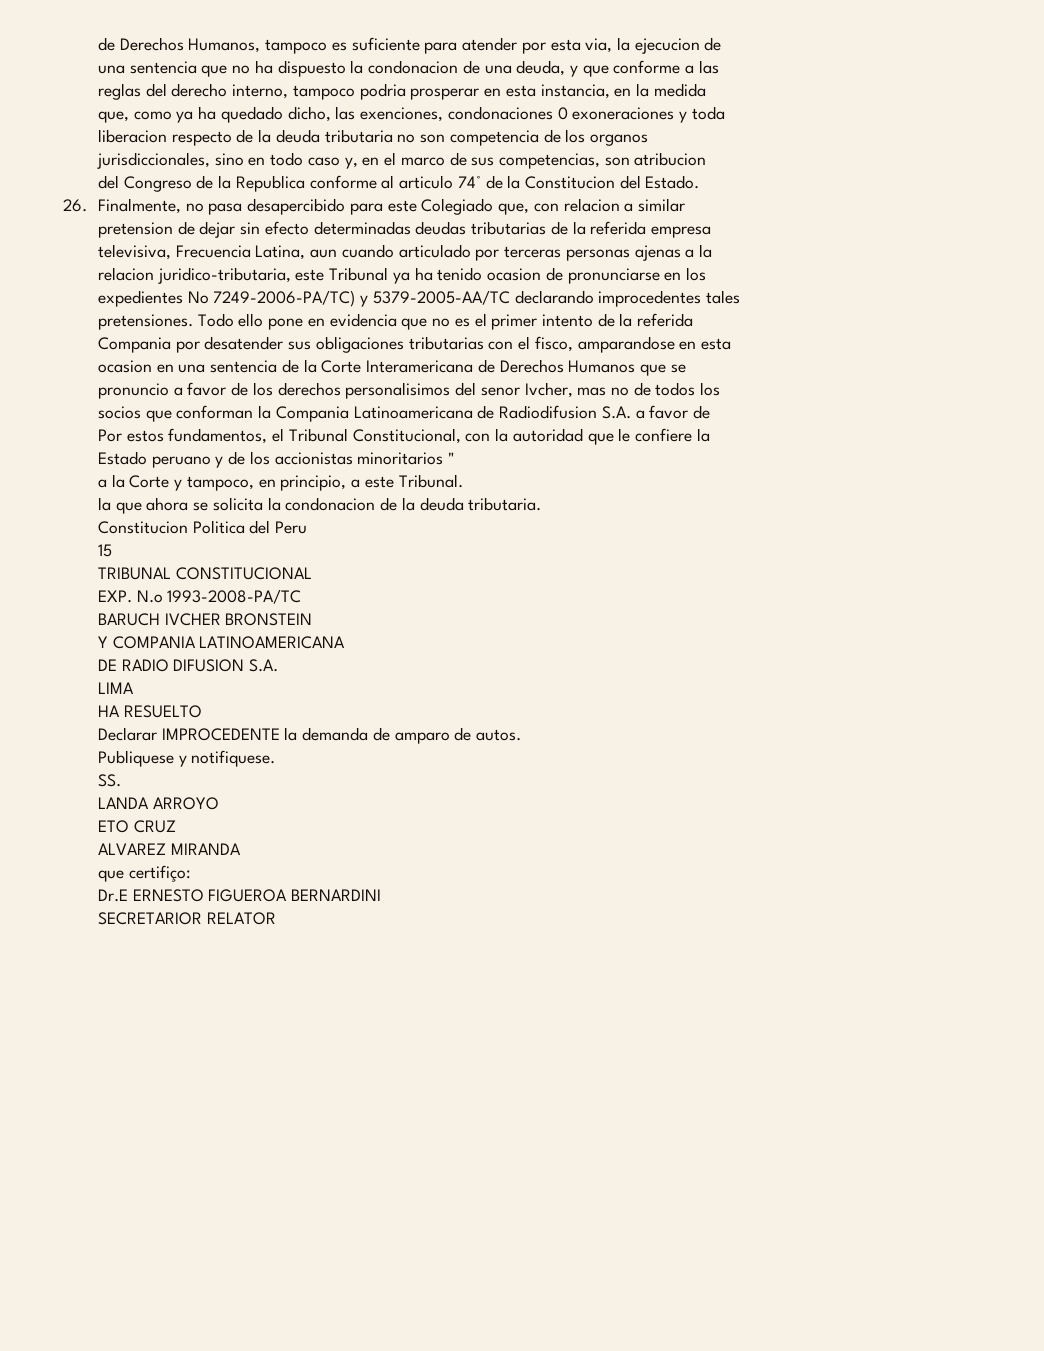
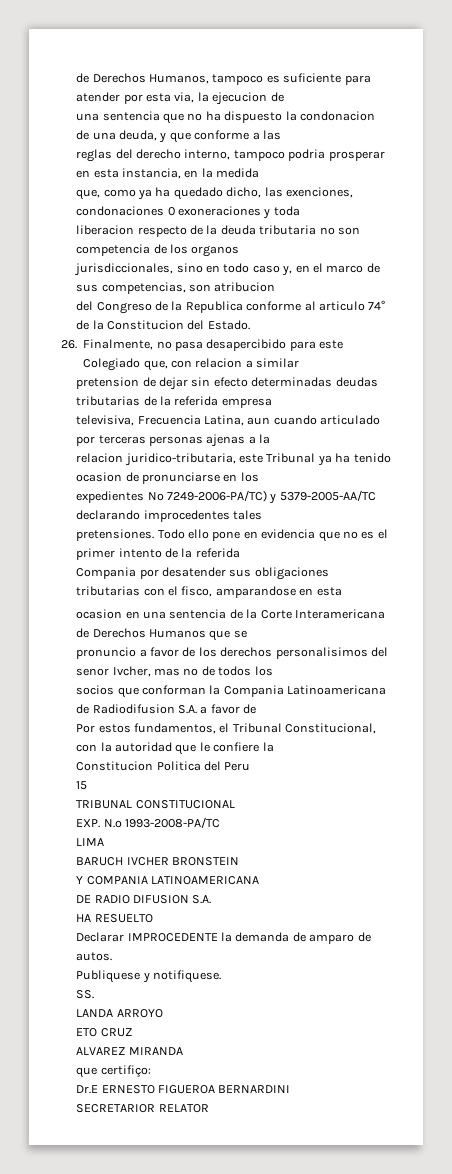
[97,451,456,468] [97,474,463,491] [97,497,542,514] // Estado peruano y de los accionistas minoritarios " // a la Corte y tampoco, en principio, a este Tribunal. // la que ahora se solicita la condonacion de la deuda tributaria. -> (274, 747) none
(302, 596) none -> [76,838,105,846] // LIMA
[97,682,134,694] // LIMA -> (212, 899) none

